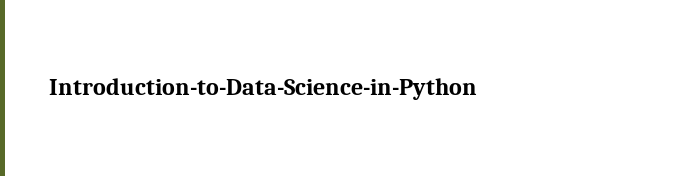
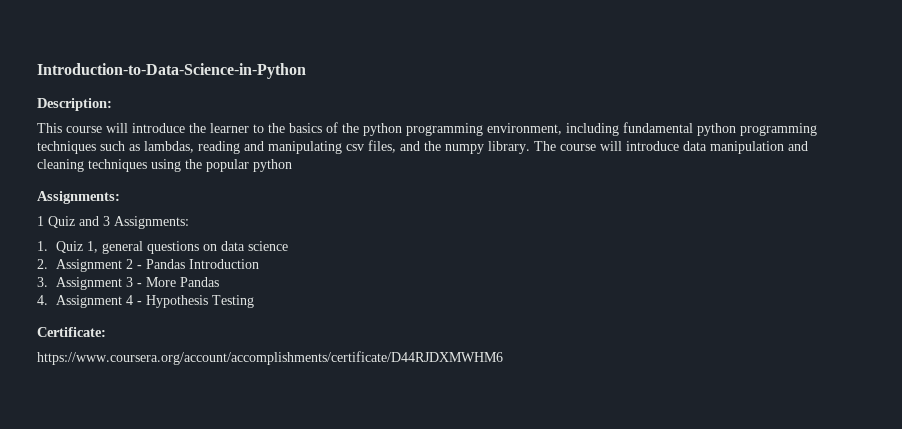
(477, 89) none -> [37,98,112,111] [37,122,817,136] [37,140,808,154] [37,159,292,172] [37,191,120,204] [37,216,189,229] [37,241,288,254] [37,259,259,272] [37,277,219,290] [37,295,254,308] [37,327,106,337] [37,351,503,365] // Description: // This course will introduce the learner to the basics of the python programming environment, including fundamental python programming techniques such as lambdas, reading and manipulating csv files, and the numpy library. The course will introduce data manipulation and cleaning techniques using the popular python // Assignments: // 1 Quiz and 3 Assignments: // 1. Quiz 1, general questions on data science // 2. Assignment 2 - Pandas Introduction // 3. Assignment 3 - More Pandas // 4. Assignment 4 - Hypothesis Testing // Certificate: // https://www.coursera.org/account/accomplishments/certificate/D44RJDXMWHM6

